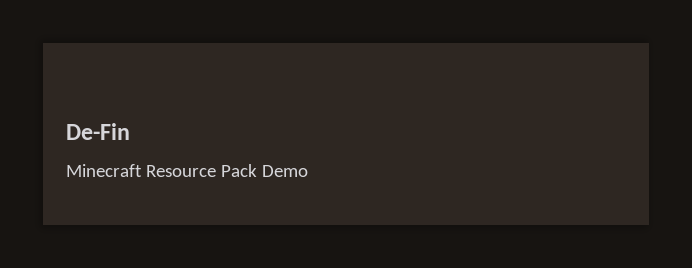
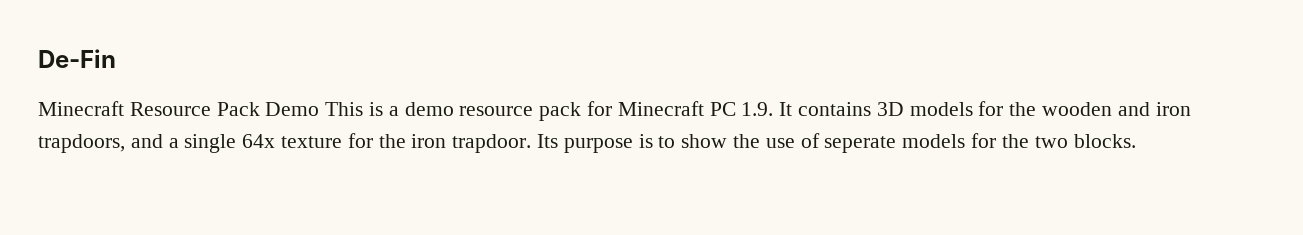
(308, 171) none -> [325,101,1191,121] [38,133,1136,153] This is a demo resource pack for Minecraft PC 1.9. It contains 3D models for the wooden and iron trapdoors, and a single 64x texture for the iron trapdoor. Its purpose is to show the use of seperate models for the two blocks.

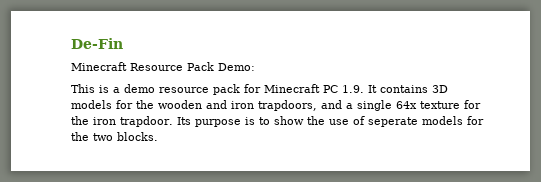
[265,102,320,116] Demo -> [218,63,255,71] Demo: //

